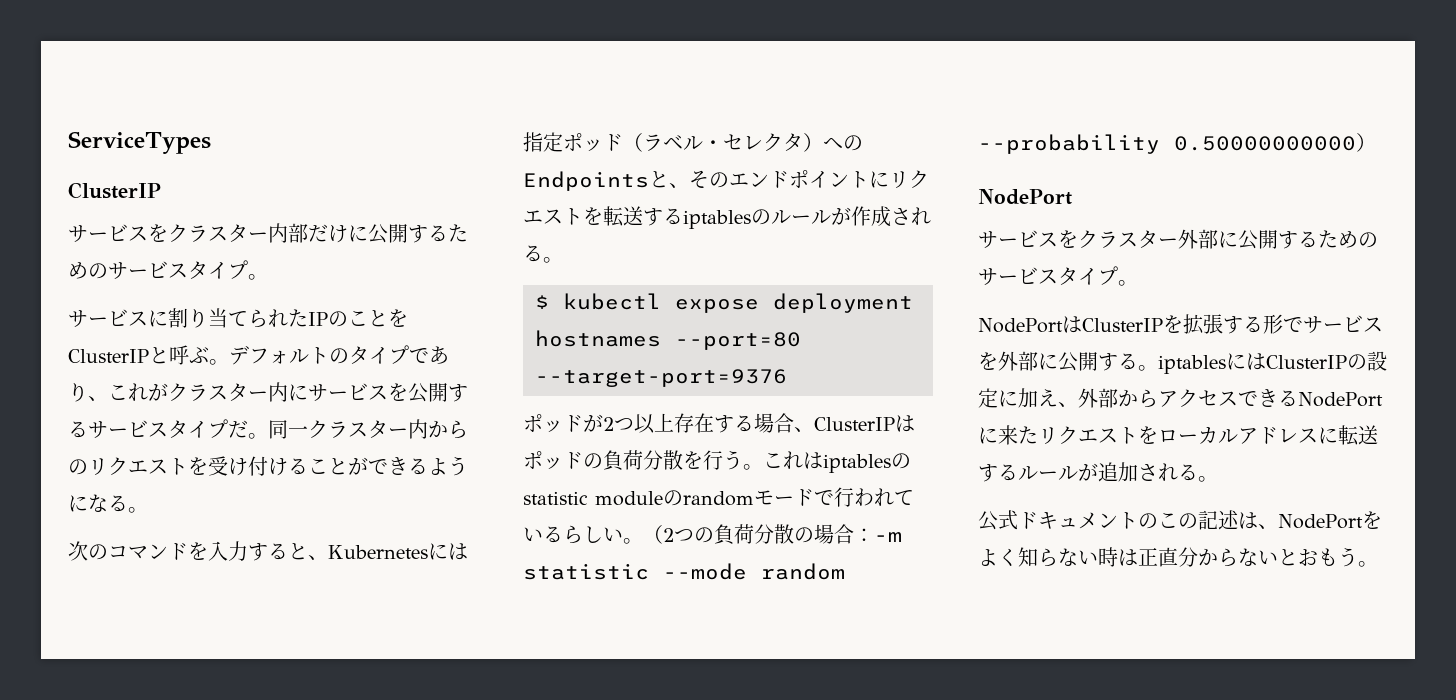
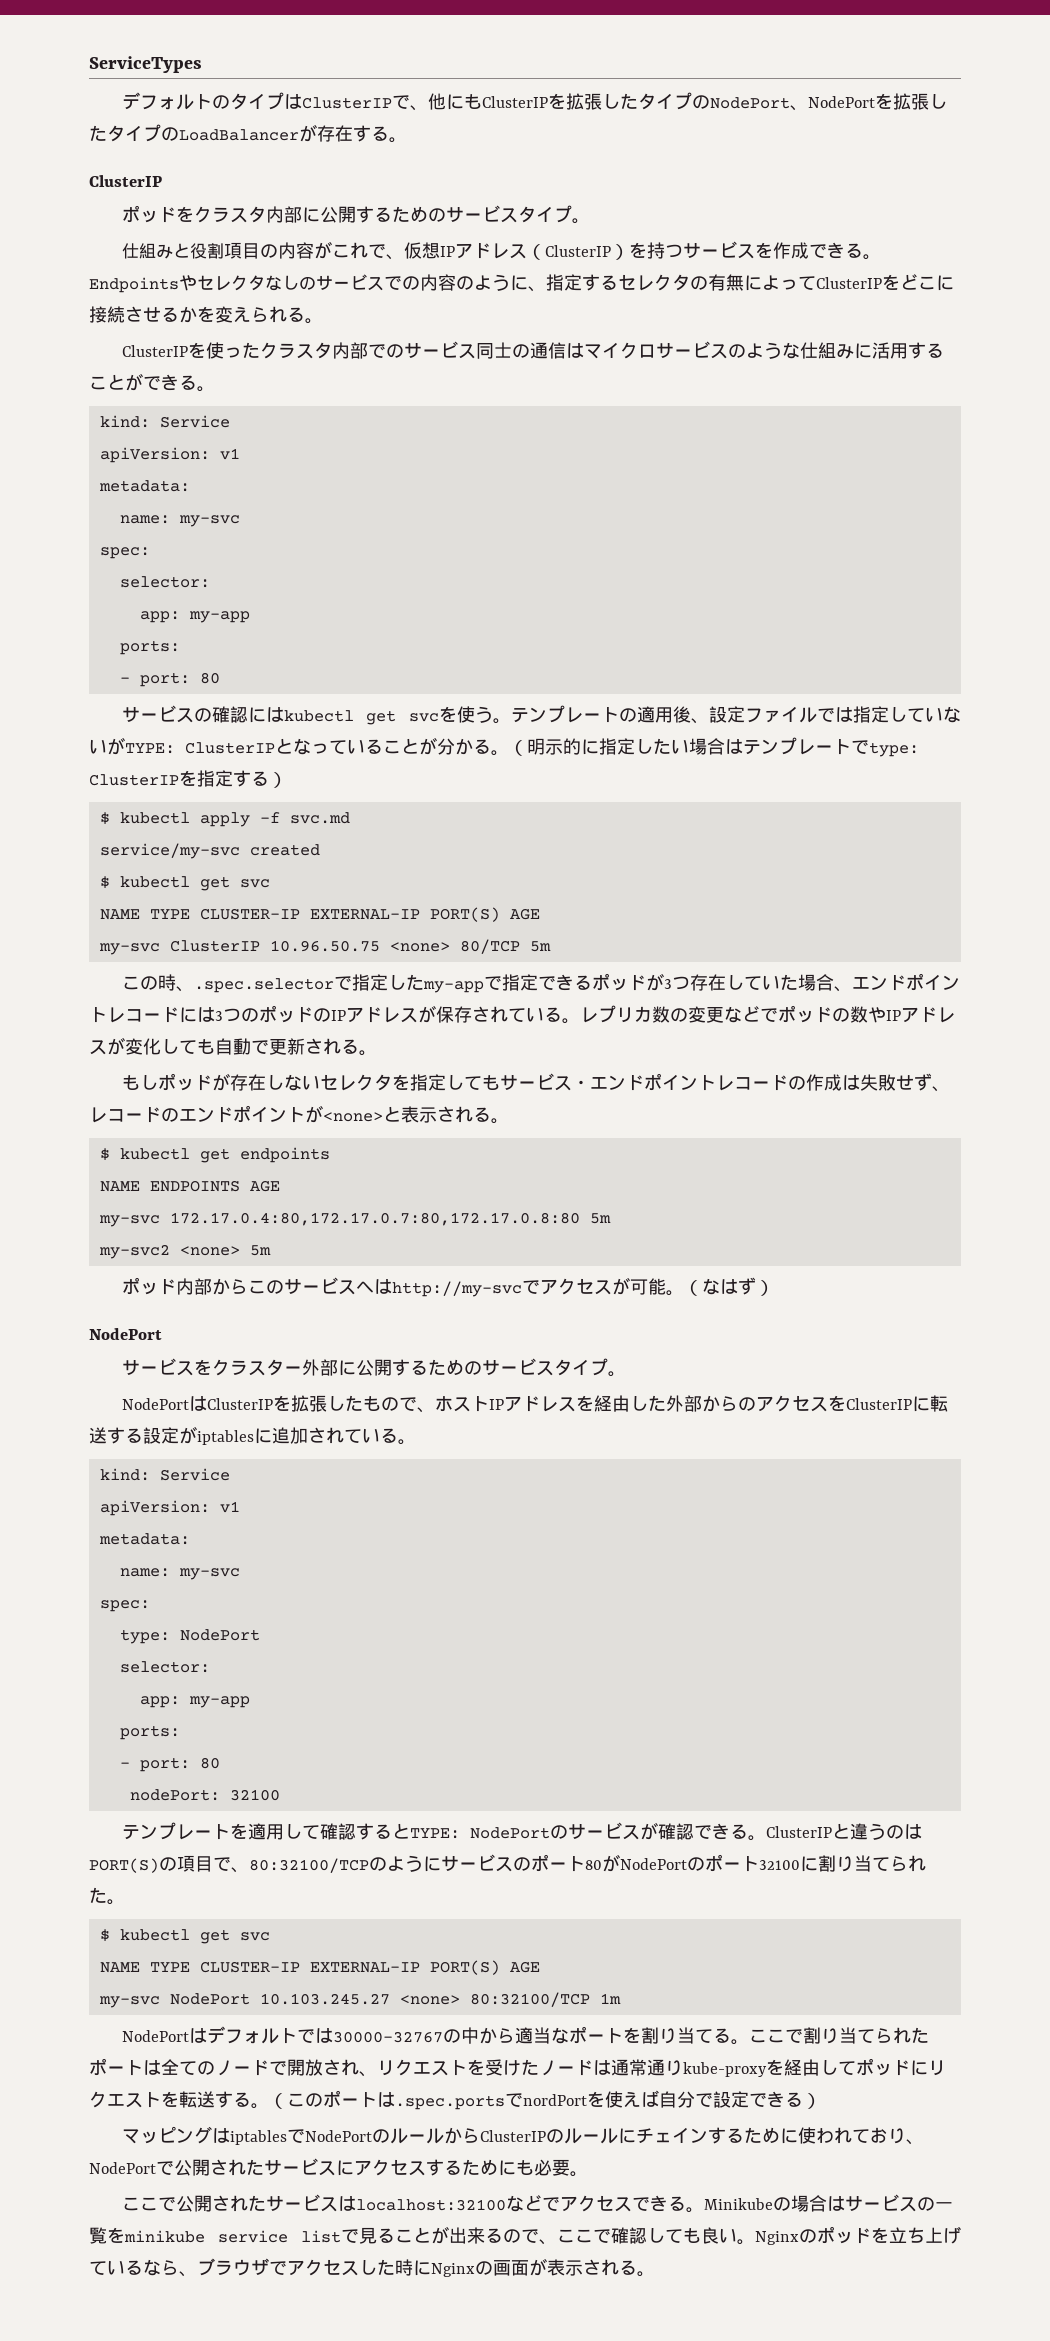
(211, 142) none -> [121,92,947,111] [89,124,407,143] // デフォルトのタイプはClusterIPで、他にもClusterIPを拡張したタイプのNodePort、NodePortを拡張したタイプのLoadBalancerが存在する。
[68,223,468,244] [68,260,268,280] [68,308,408,328] [68,345,449,365] [68,382,468,403] [68,419,468,439] [68,456,468,476] [68,494,148,513] [68,541,468,561] [523,132,863,152] [523,170,929,191] [523,206,931,229] [523,245,563,263] [535,293,913,313] [535,330,801,350] [535,369,787,387] [523,413,915,434] [523,450,911,473] [523,487,914,507] [523,524,902,545] [523,563,845,580] [978,134,1356,154] サービスをクラスター内部だけに公開するためのサービスタイプ。 // サービスに割り当てられたIPのことをClusterIPと呼ぶ。デフォルトのタイプであり、これがクラスター内にサービスを公開するサービスタイプだ。同一クラスター内からのリクエストを受け付けることができるようになる。 // 次のコマンドを入力すると、Kubernetesには指定ポッド（ラベル・セレクタ）へのEndpointsと、そのエンドポイントにリクエストを転送するiptablesのルールが作成される。 // $ kubectl expose deployment hostnames --port=80 --target-port=9376 // ポッドが2つ以上存在する場合、ClusterIPはポッドの負荷分散を行う。これはiptablesのstatistic moduleのrandomモードで行われているらしい。（2つの負荷分散の場合：-m statistic --mode random --probability 0.50000000000 -> [121,205,590,224] [121,241,881,260] [89,274,954,293] [89,306,323,324] [121,341,944,359] [89,373,215,392] [99,415,230,428] [99,447,240,463] [98,480,190,492] [119,515,240,527] [99,547,150,559] [119,576,210,588] [139,611,250,623] [119,640,180,655] [119,672,220,687] [121,705,961,725] [89,737,919,757] [89,770,287,788] [99,812,350,827] [99,843,320,859] [99,876,270,891] [99,907,540,922] [98,939,551,955] [121,973,960,993] [89,1005,955,1024] [89,1037,377,1056] [121,1073,950,1092] [89,1105,509,1124] [99,1147,330,1163] [99,1180,280,1192] [98,1212,611,1227] [98,1244,271,1259] [121,1277,756,1297] ポッドをクラスタ内部に公開するためのサービスタイプ。 // 仕組みと役割項目の内容がこれで、仮想IPアドレス（ClusterIP）を持つサービスを作成できる。Endpointsやセレクタなしのサービスでの内容のように、指定するセレクタの有無によってClusterIPをどこに接続させるかを変えられる。 // ClusterIPを使ったクラスタ内部でのサービス同士の通信はマイクロサービスのような仕組みに活用することができる。 // kind: Service // apiVersion: v1 // metadata: // name: my-svc // spec: // selector: // app: my-app // ports: // - port: 80 // サービスの確認にはkubectl get svcを使う。テンプレートの適用後、設定ファイルでは指定していないがTYPE: ClusterIPとなっていることが分かる。（明示的に指定したい場合はテンプレートでtype: ClusterIPを指定する） // $ kubectl apply -f svc.md // service/my-svc created // $ kubectl get svc // NAME TYPE CLUSTER-IP EXTERNAL-IP PORT(S) AGE // my-svc ClusterIP 10.96.50.75 <none> 80/TCP 5m // この時、.spec.selectorで指定したmy-appで指定できるポッドが3つ存在していた場合、エンドポイントレコードには3つのポッドのIPアドレスが保存されている。レプリカ数の変更などでポッドの数やIPアドレスが変化しても自動で更新される。 // もしポッドが存在しないセレクタを指定してもサービス・エンドポイントレコードの作成は失敗せず、レコードのエンドポイントが<none>と表示される。 // $ kubectl get endpoints // NAME ENDPOINTS AGE // my-svc 172.17.0.4:80,172.17.0.7:80,172.17.0.8:80 5m // my-svc2 <none> 5m // ポッド内部からこのサービスへはhttp://my-svcでアクセスが可能。（なはず
[1223,314,1383,334] [978,351,1387,374] [978,388,1383,408] [978,425,1378,446] [978,462,1218,482] [978,510,1382,531] [978,547,1358,567] する形でサービスを外部に公開する。iptablesにはClusterIPの設定に加え、外部からアクセスできるNodePortに来たリクエストをローカルアドレスに転送するルールが追加される。 // 公式ドキュメントのこの記述は、NodePortをよく知らない時は正直分からないとおもう -> [326,1395,948,1413] [89,1426,416,1445] [99,1468,230,1481] [99,1500,240,1516] [98,1533,190,1545] [119,1568,240,1580] [99,1600,150,1612] [119,1629,260,1644] [119,1661,210,1673] [139,1696,250,1708] [119,1725,180,1740] [119,1757,220,1772] [129,1789,280,1801] [121,1822,922,1841] [89,1854,926,1873] [89,1887,125,1905] [99,1929,270,1944] [99,1960,540,1975] [98,1992,621,2008] [121,2026,929,2045] [89,2058,946,2077] [89,2090,821,2110] [121,2126,924,2145] [89,2158,588,2177] [121,2194,953,2213] [89,2226,961,2245] [89,2258,637,2277] したもので、ホストIPアドレスを経由した外部からのアクセスをClusterIPに転送する設定がiptablesに追加されている。 // kind: Service // apiVersion: v1 // metadata: // name: my-svc // spec: // type: NodePort // selector: // app: my-app // ports: // - port: 80 // nodePort: 32100 // テンプレートを適用して確認するとTYPE: NodePortのサービスが確認できる。ClusterIPと違うのはPORT(S)の項目で、80:32100/TCPのようにサービスのポート80がNodePortのポート32100に割り当てられた。 // $ kubectl get svc // NAME TYPE CLUSTER-IP EXTERNAL-IP PORT(S) AGE // my-svc NodePort 10.103.245.27 <none> 80:32100/TCP 1m // NodePortはデフォルトでは30000-32767の中から適当なポートを割り当てる。ここで割り当てられたポートは全てのノードで開放され、リクエストを受けたノードは通常通りkube-proxyを経由してポッドにリクエストを転送する。（このポートは.spec.portsでnordPortを使えば自分で設定できる） // マッピングはiptablesでNodePortのルールからClusterIPのルールにチェインするために使われており、NodePortで公開されたサービスにアクセスするためにも必要。 // ここで公開されたサービスはlocalhost:32100などでアクセスできる。Minikubeの場合はサービスの一覧をminikube service listで見ることが出来るので、ここで確認しても良い。Nginxのポッドを立ち上げているなら、ブラウザでアクセスした時にNginxの画面が表示される

